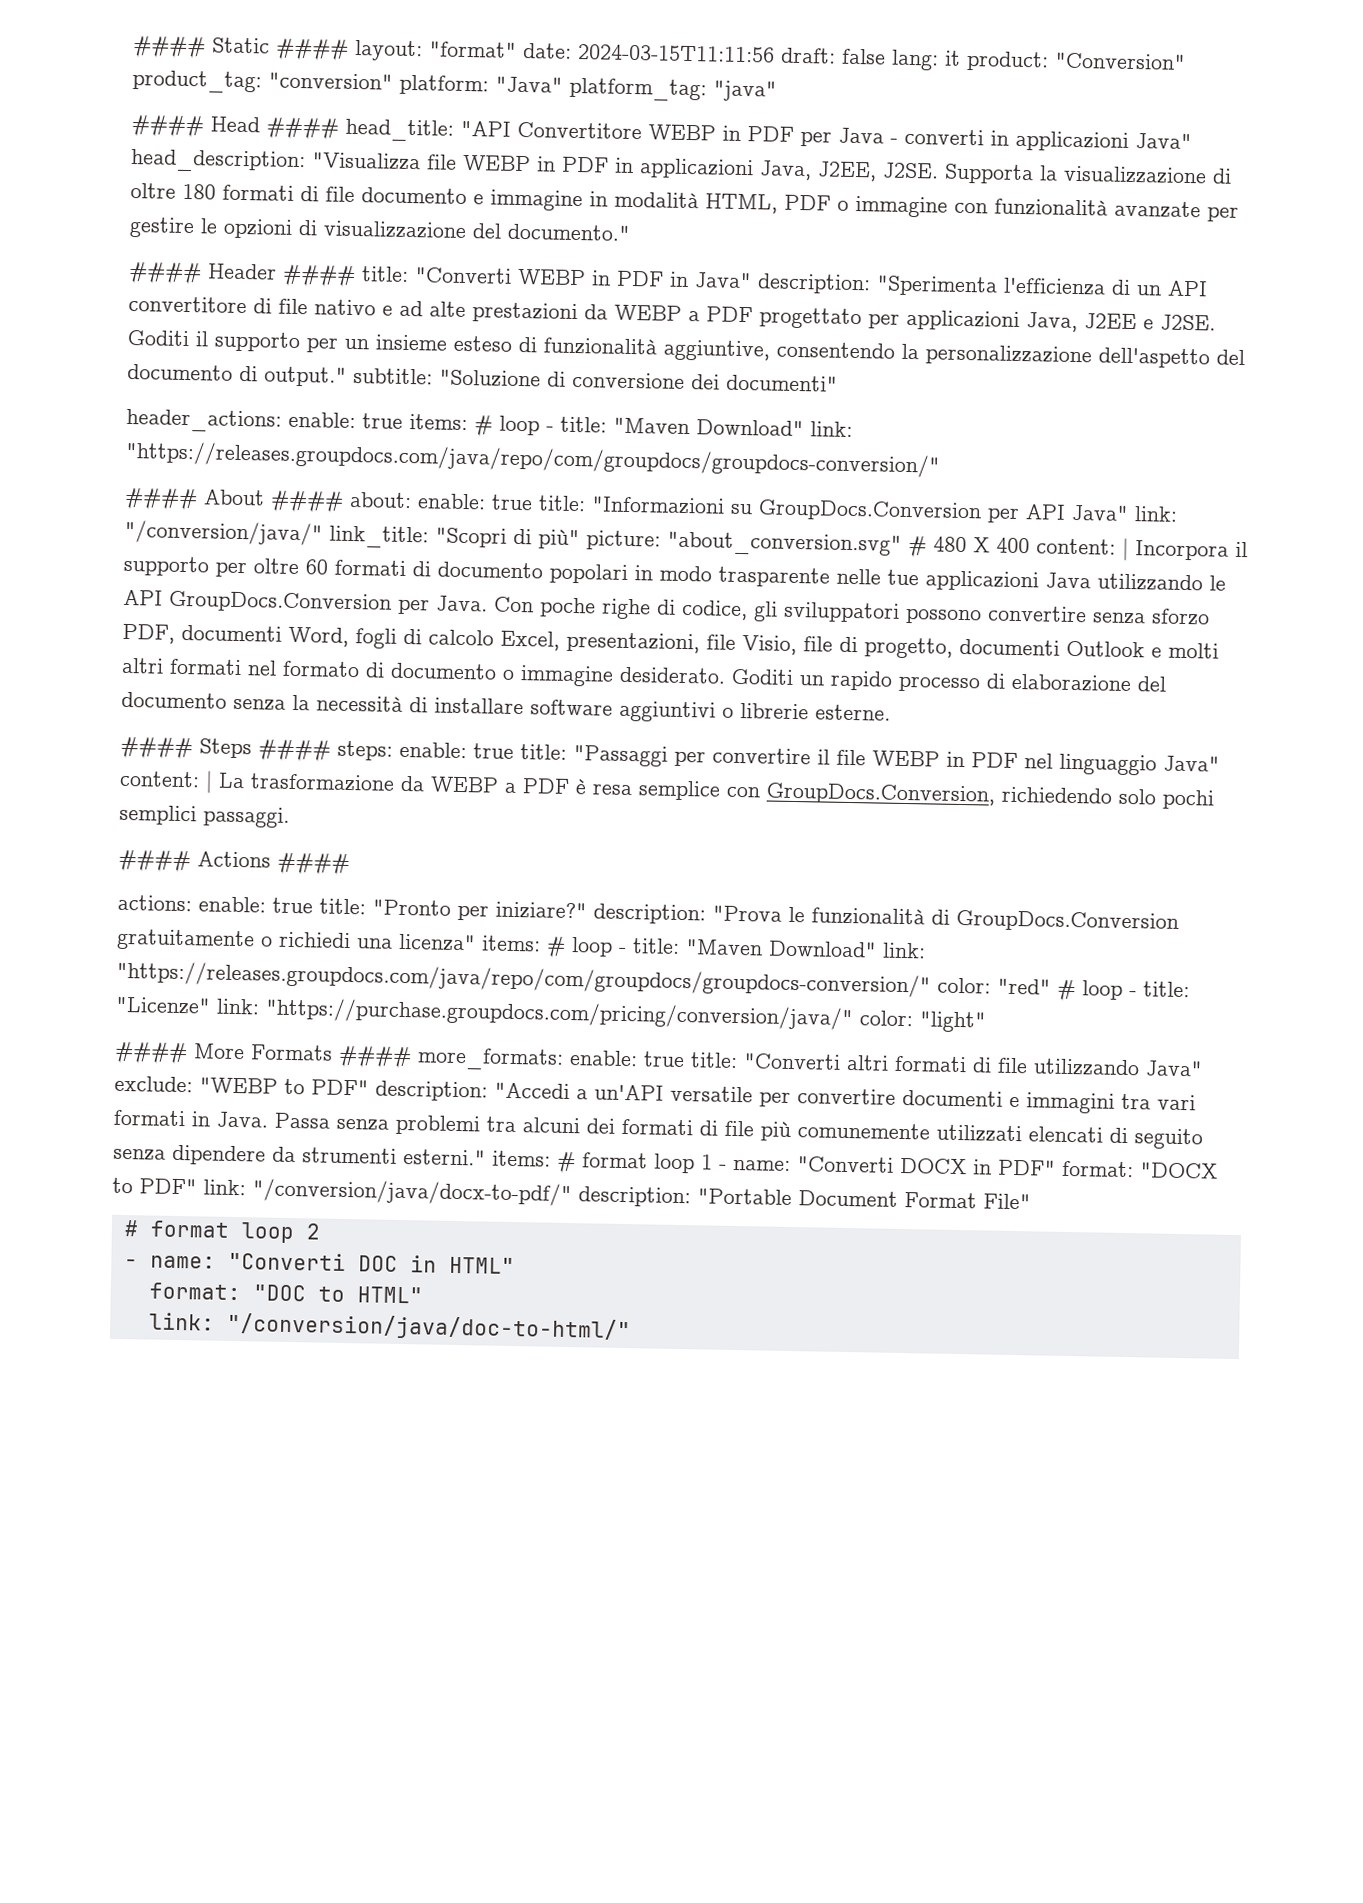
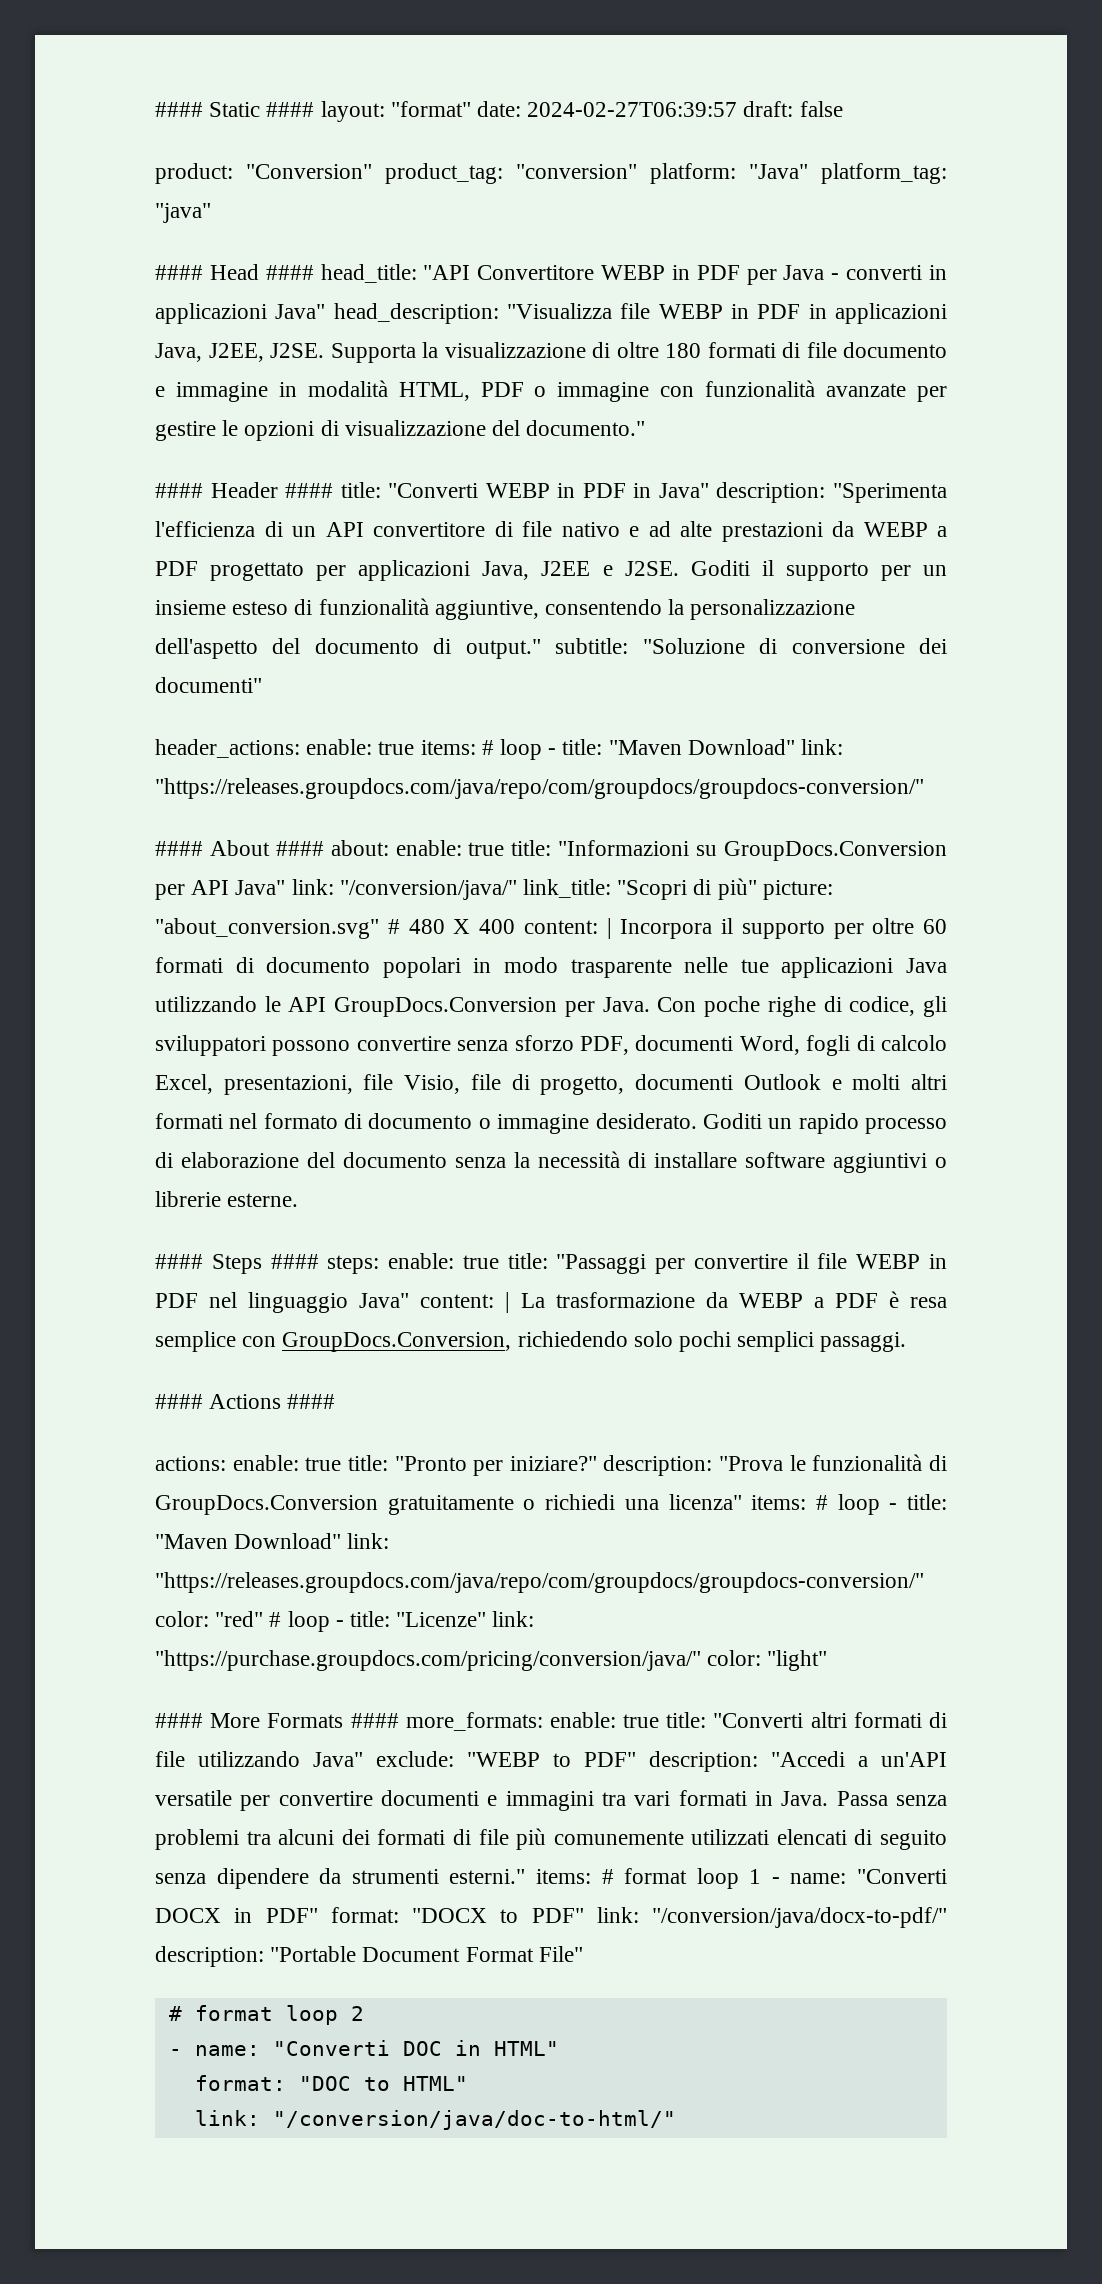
[578,43,775,63] 2024-03-15T11:11:56 -> [527,102,738,117] 2024-02-27T06:39:57
[891,49,961,71] lang: it -> (843, 109) //

